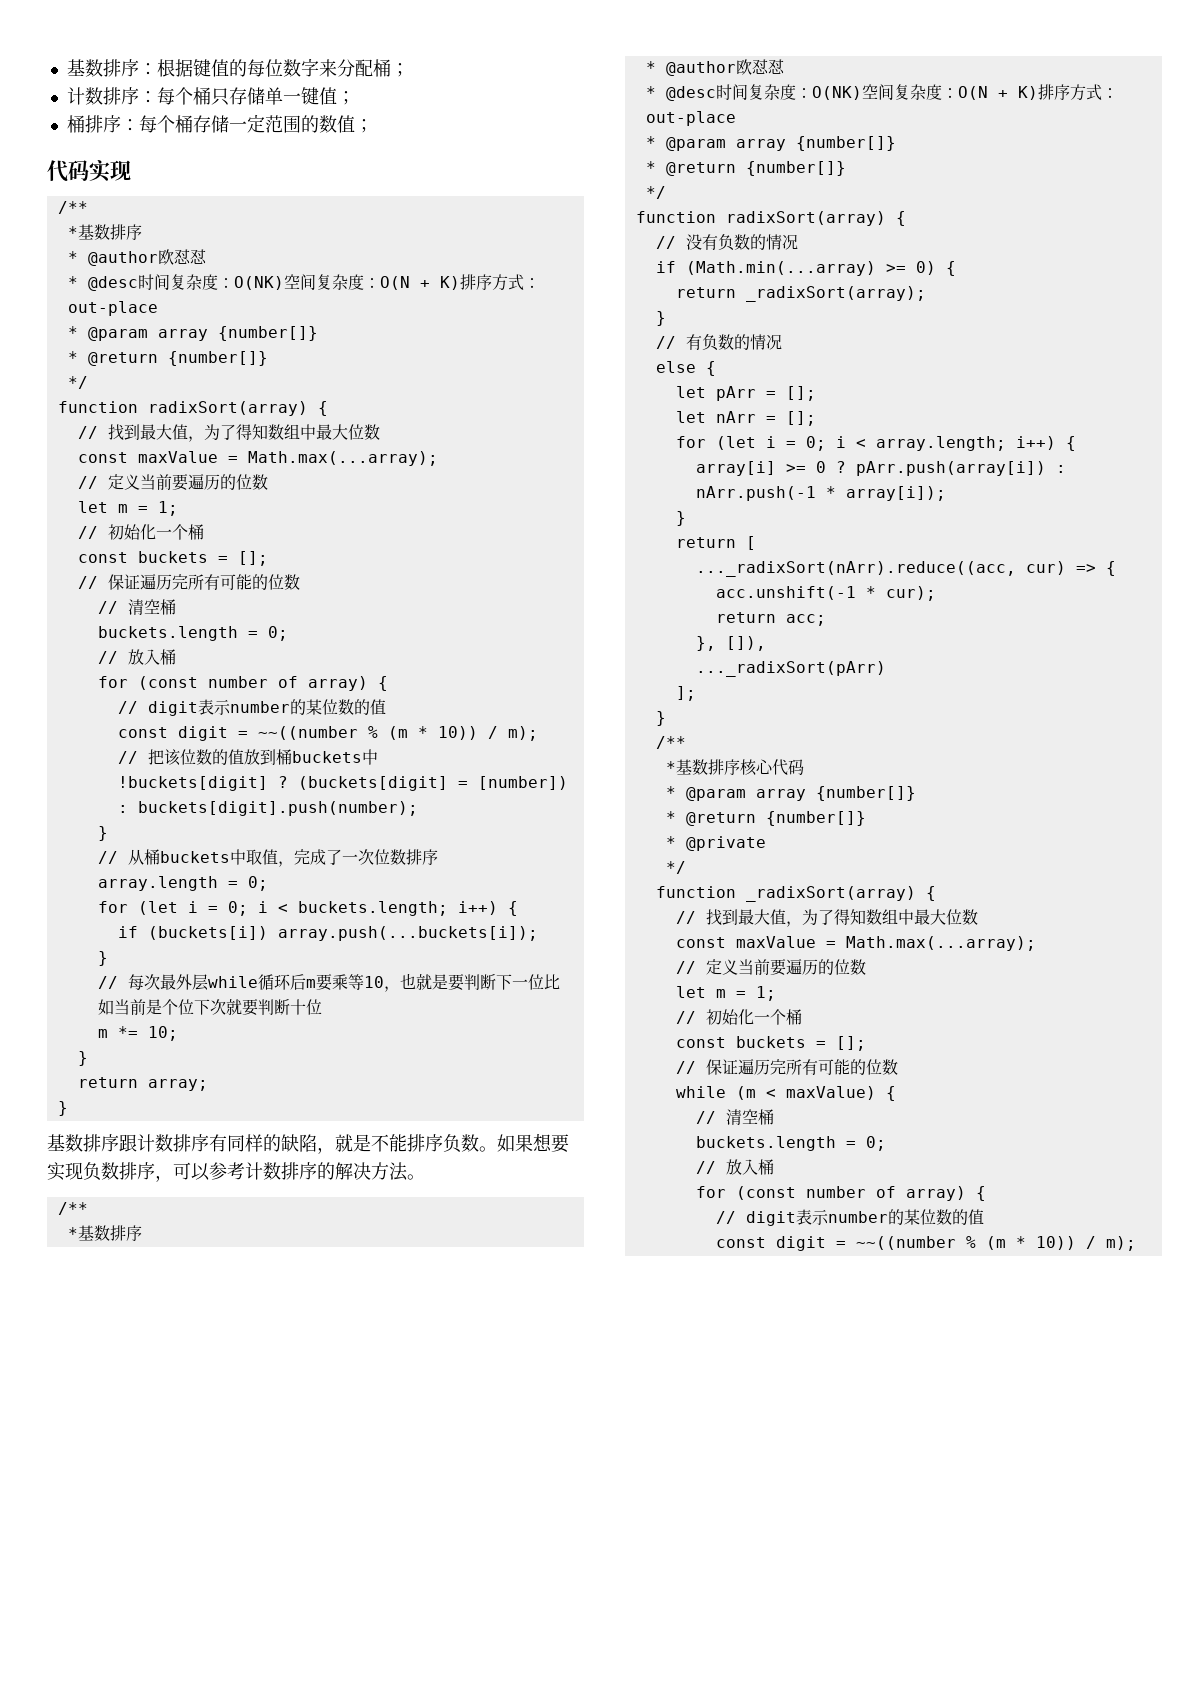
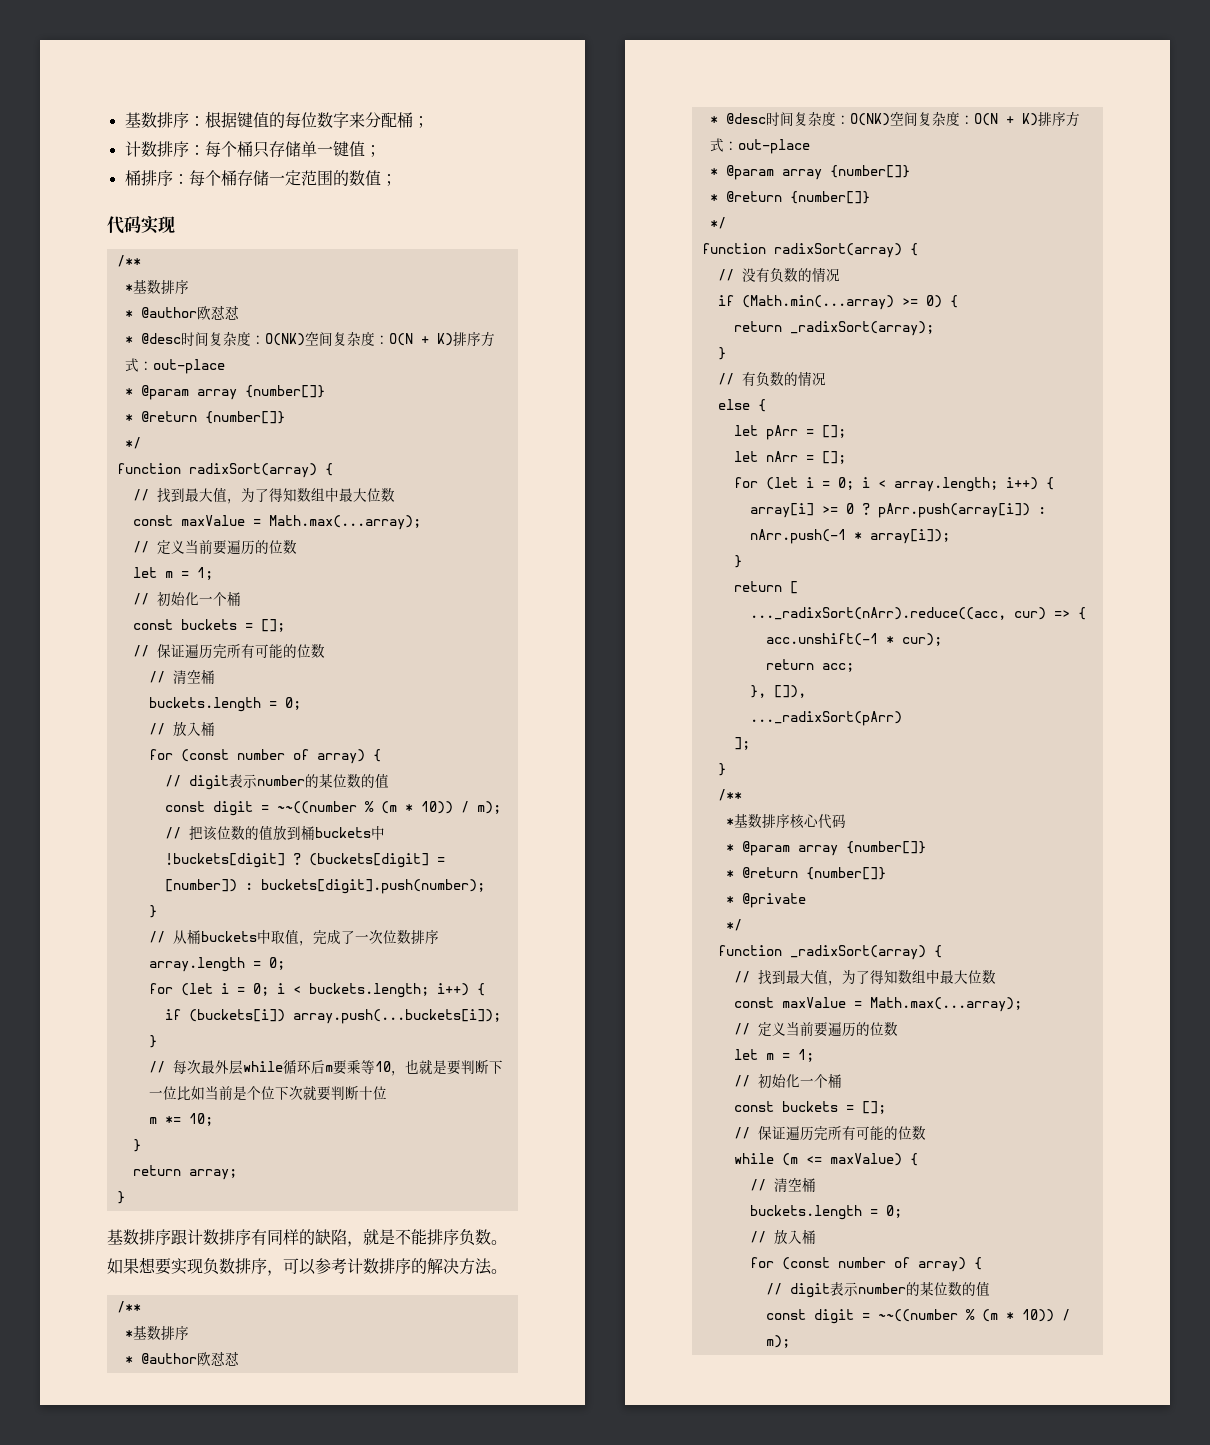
[765,1089,776,1098] < -> [805,1156,822,1164] <=

